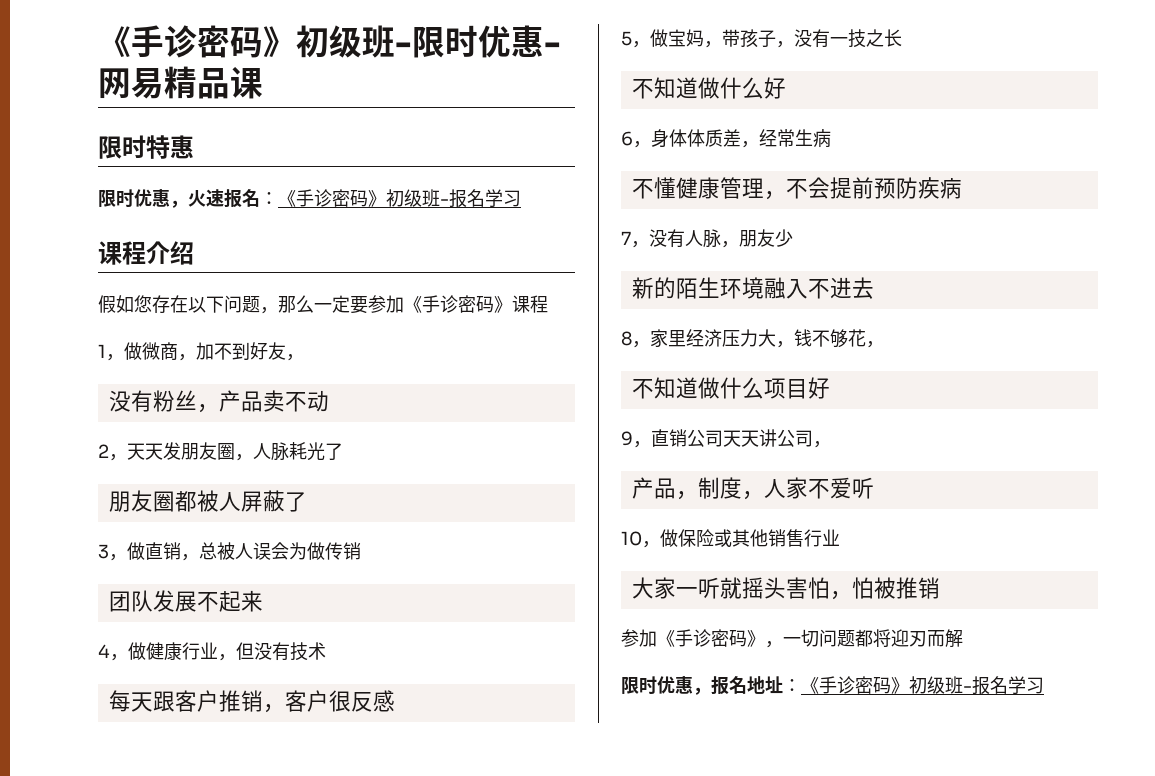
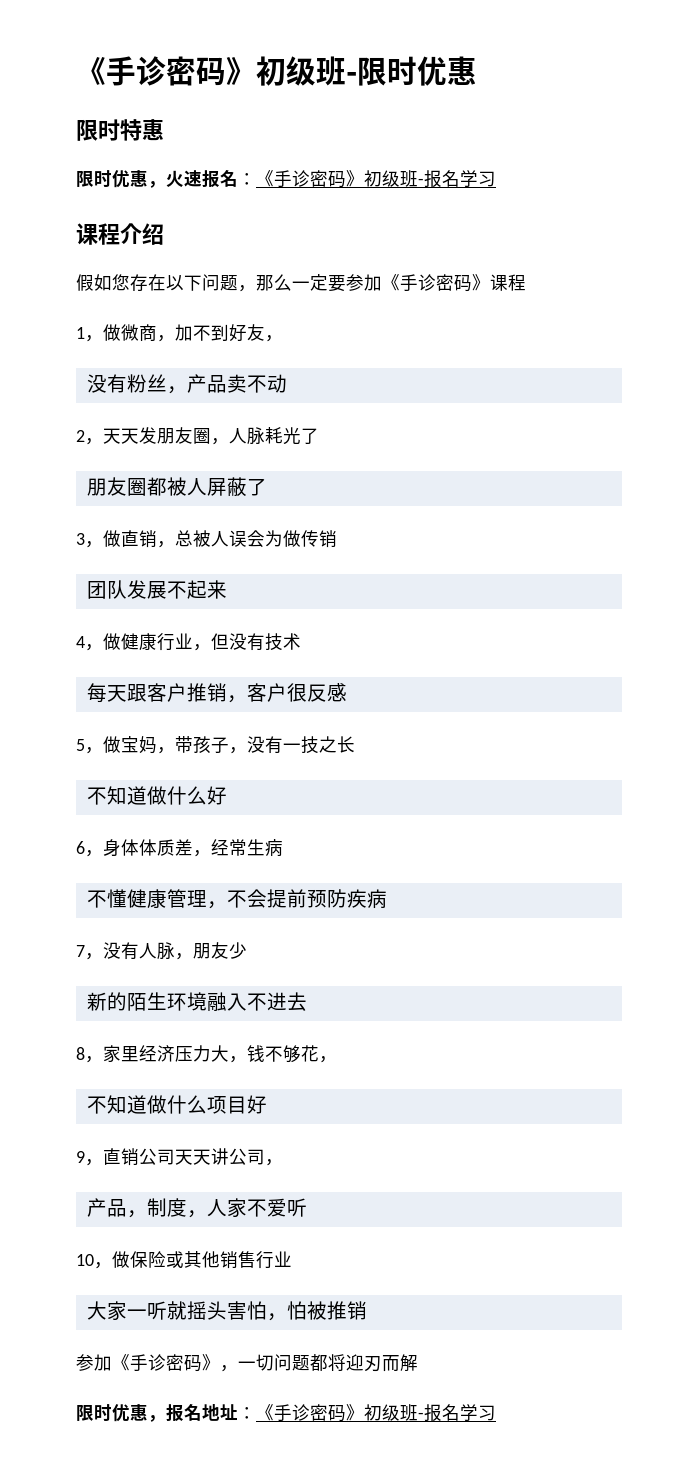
[544,42,561,54] [98,66,263,99] -网易精品课 -> (477, 70) none

